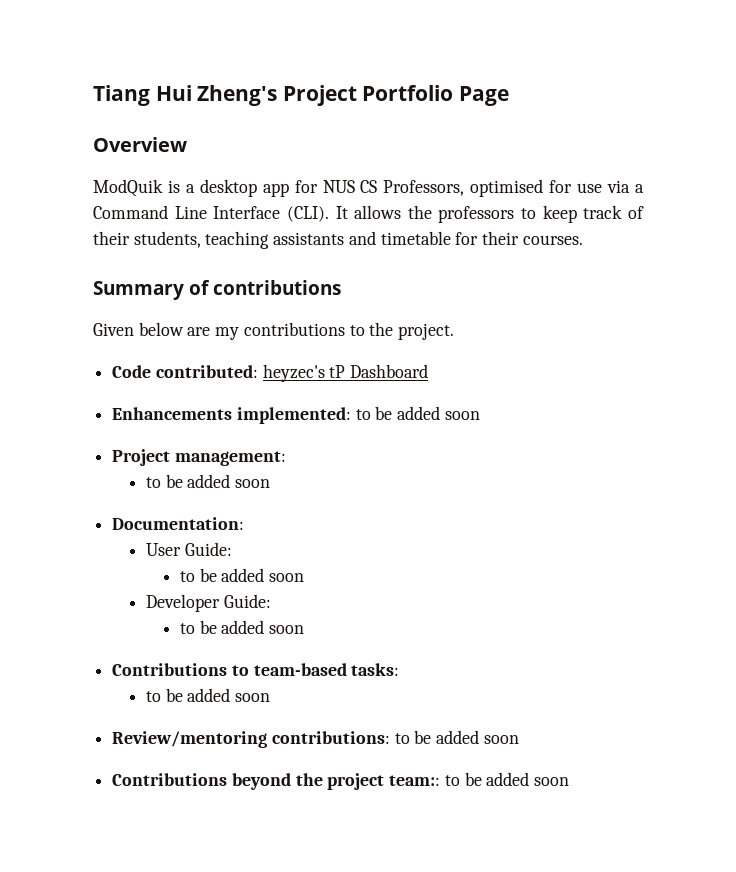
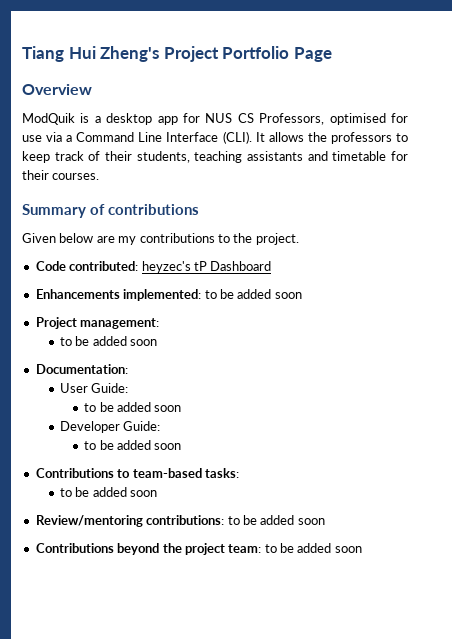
[389,775,441,786] team:: -> [228,544,262,553] team:

